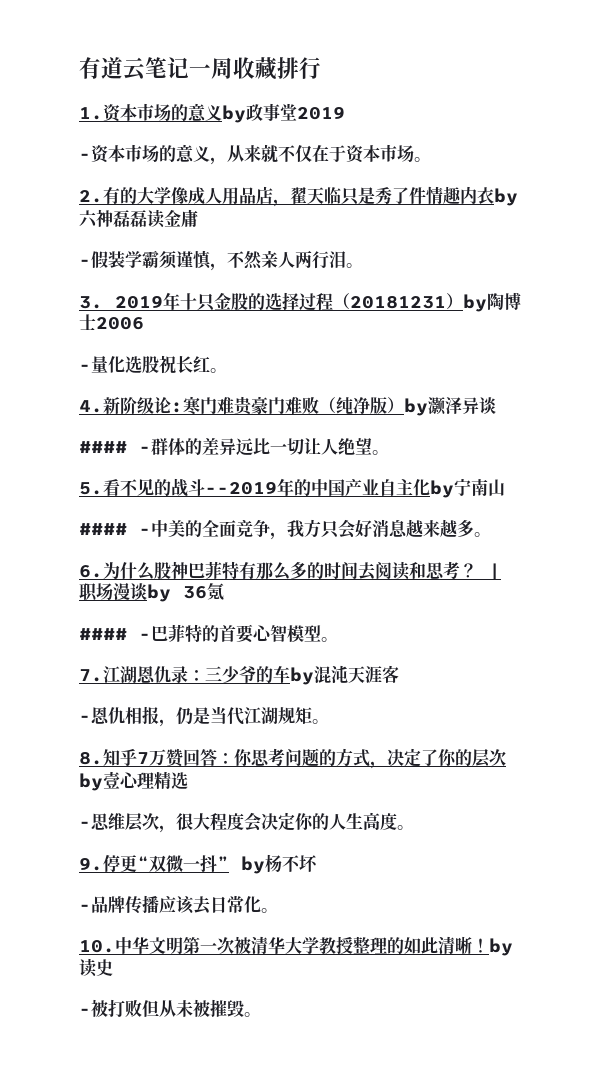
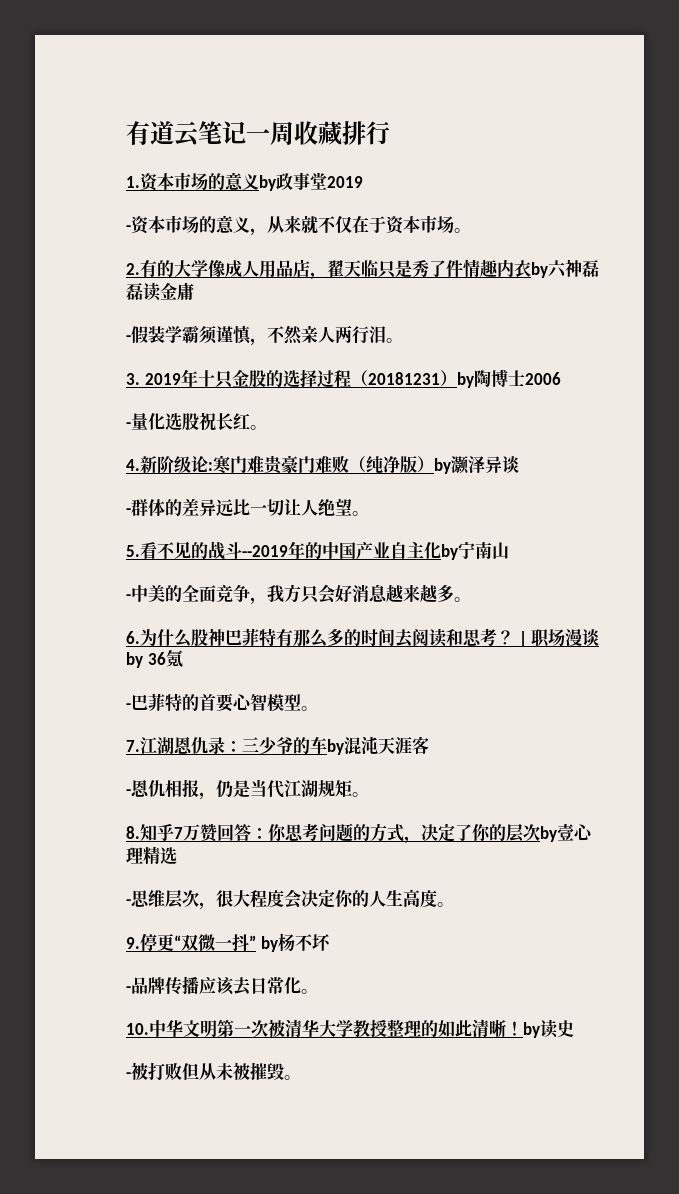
[79,441,127,453] #### -> (519, 465) none
[79,523,127,535] #### -> (509, 550) none
[79,628,127,640] #### -> (183, 658) none

